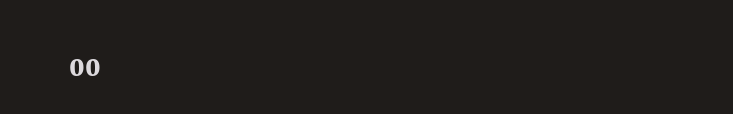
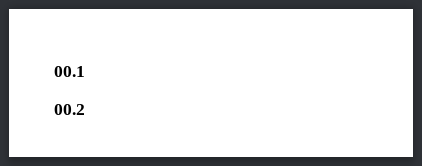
[69,59,101,76] 00 -> [54,66,85,77] [54,104,85,115] 00.1 // 00.2

